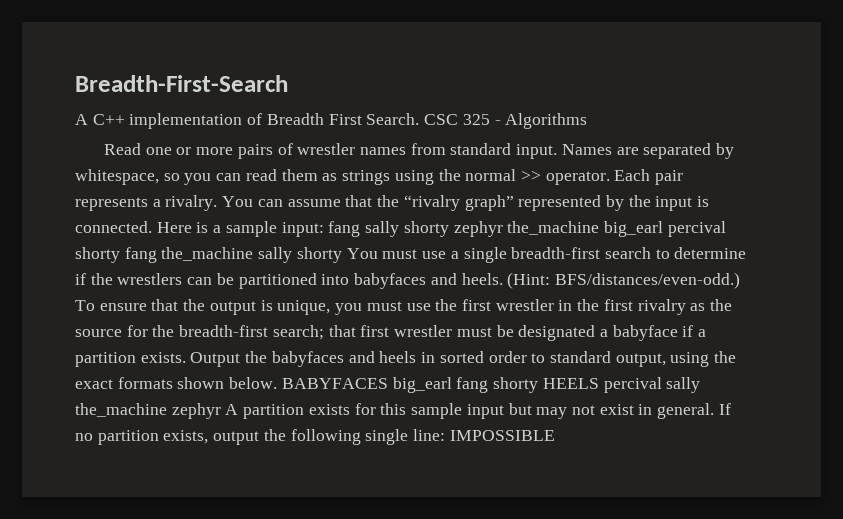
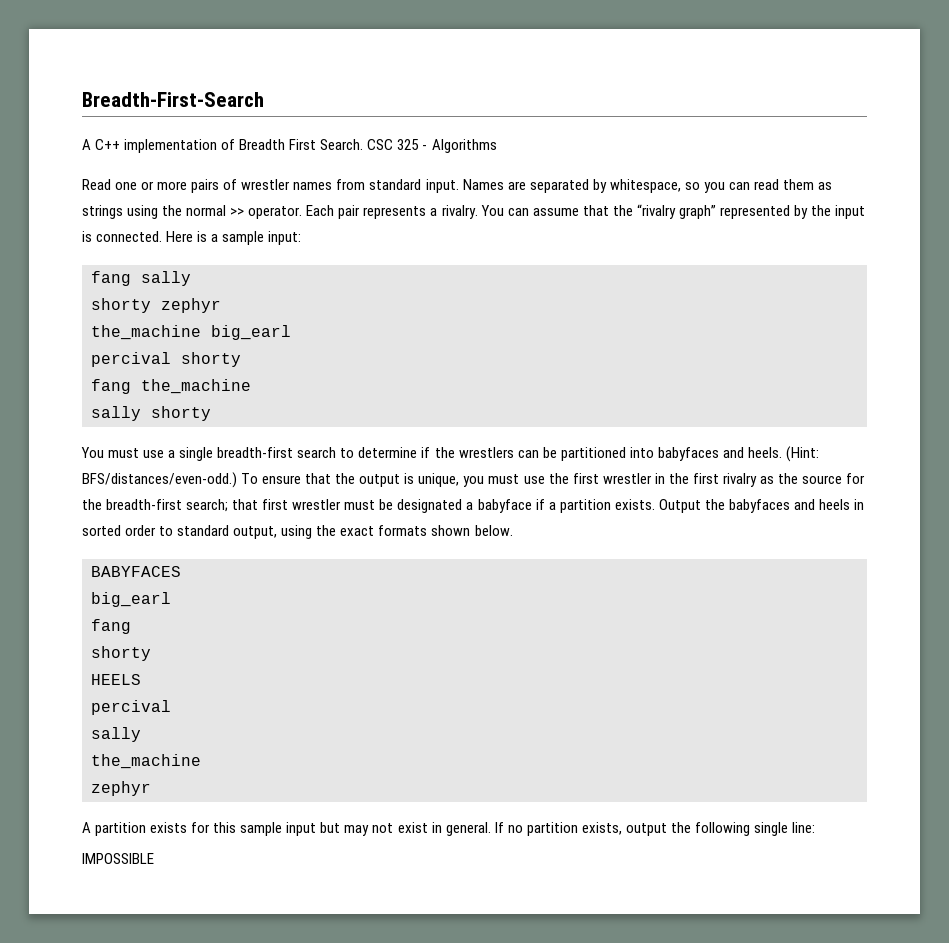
(324, 229) none -> (302, 238) //
(400, 229) none -> (191, 278) //
(503, 229) none -> (221, 305) //
(663, 229) none -> (291, 332) //
(120, 255) none -> (241, 359) //
[258,247,342,263] sally shorty -> [91,406,211,421] // sally shorty //
(278, 383) none -> (513, 530) //
[392,377,539,393] big_earl fang shorty -> [91,592,171,607] [91,619,131,634] [91,646,151,661] // big_earl // fang // shorty //
[603,377,701,393] [75,403,221,419] percival sally the_machine zephyr -> [91,700,171,715] [91,727,141,742] [91,754,201,769] [91,781,151,796] // percival // sally // the_machine // zephyr //
(446, 435) none -> (816, 827) //

